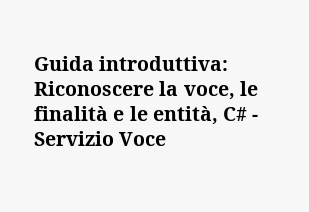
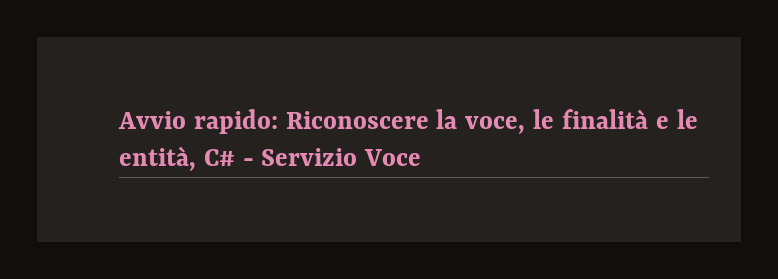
[34,56,229,71] Guida introduttiva: -> [118,109,278,134] Avvio rapido:

